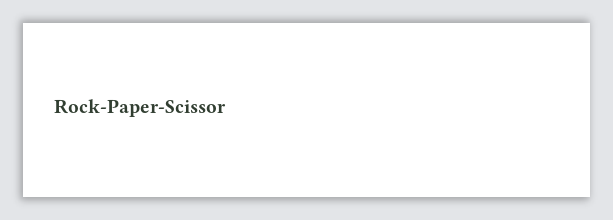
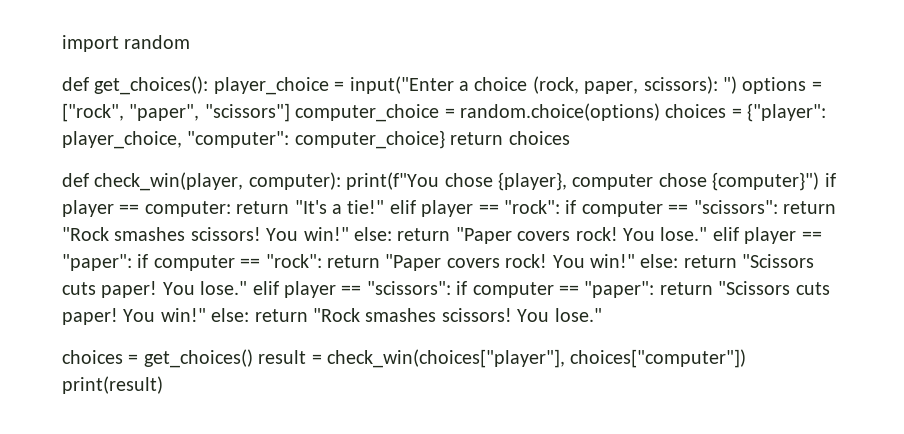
[54,99,226,117] Rock-Paper-Scissor -> [62,35,191,52] [62,76,822,95] [62,103,827,122] [62,130,570,149] [62,172,836,191] [62,200,836,217] [62,227,822,244] [62,254,815,271] [62,281,830,298] [62,308,602,325] [62,349,747,368] [62,376,163,394] import random // def get_choices(): player_choice = input("Enter a choice (rock, paper, scissors): ") options = ["rock", "paper", "scissors"] computer_choice = random.choice(options) choices = {"player": player_choice, "computer": computer_choice} return choices // def check_win(player, computer): print(f"You chose {player}, computer chose {computer}") if player == computer: return "It's a tie!" elif player == "rock": if computer == "scissors": return "Rock smashes scissors! You win!" else: return "Paper covers rock! You lose." elif player == "paper": if computer == "rock": return "Paper covers rock! You win!" else: return "Scissors cuts paper! You lose." elif player == "scissors": if computer == "paper": return "Scissors cuts paper! You win!" else: return "Rock smashes scissors! You lose." // choices = get_choices() result = check_win(choices["player"], choices["computer"]) print(result)

